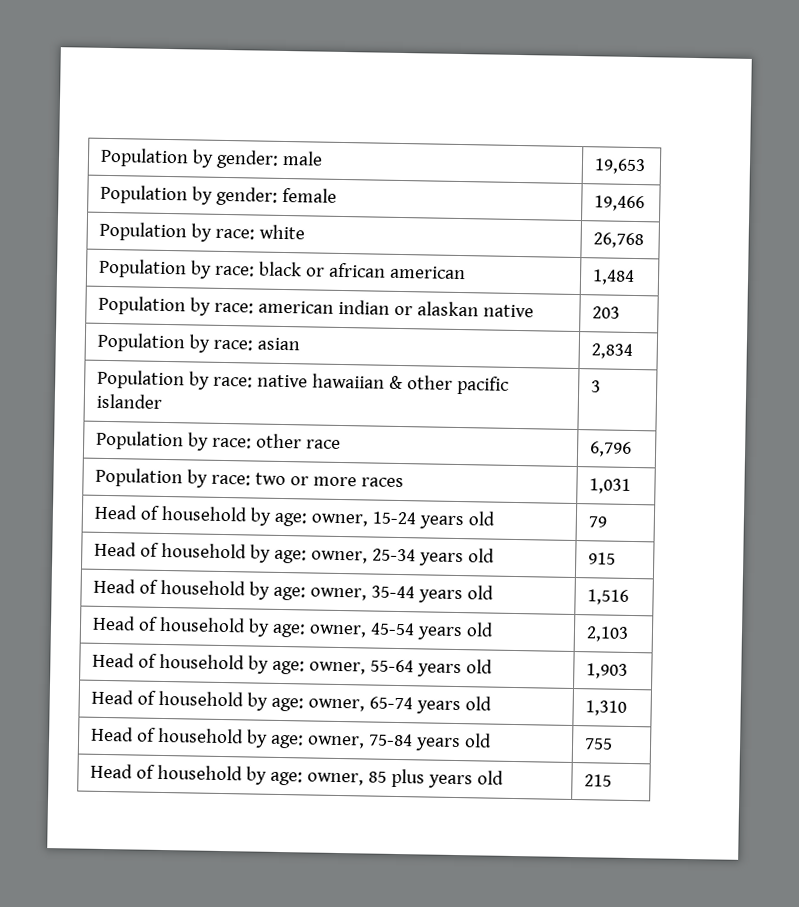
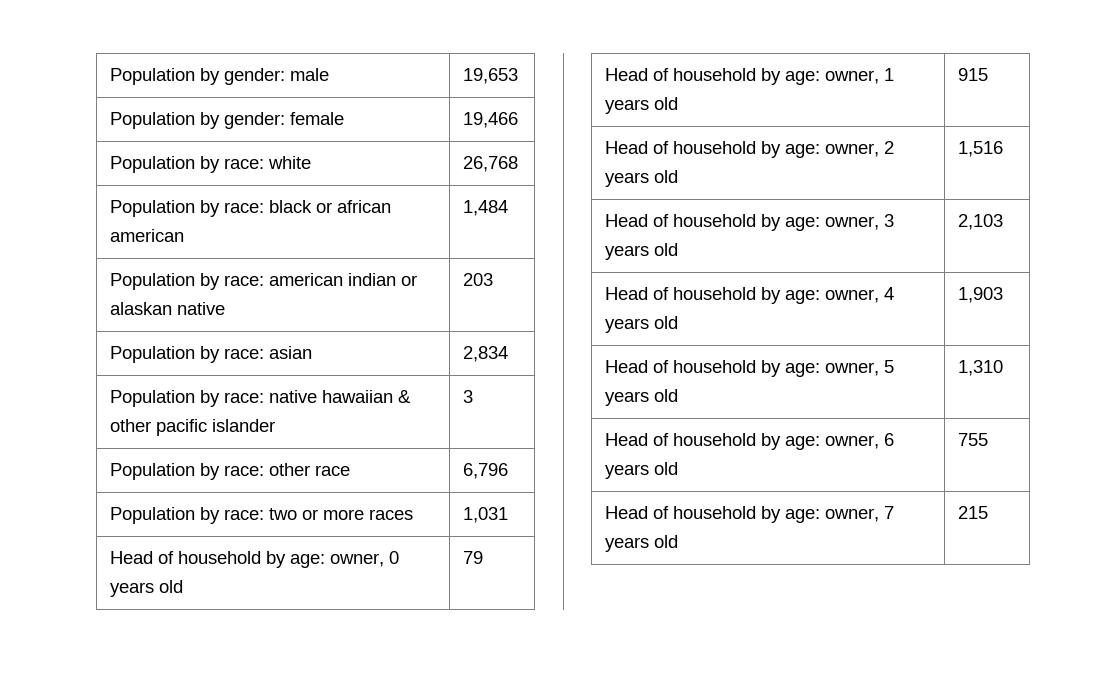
[372,511,417,525] 15-24 -> [389,551,400,564] 0
[372,548,417,562] 25-34 -> [884,68,895,81] 1
[371,585,416,599] 35-44 -> [884,141,895,154] 2
[370,622,416,636] 45-54 -> [884,214,895,227] 3
[370,659,415,673] 55-64 -> [884,287,895,300] 4
[369,696,414,710] 65-74 -> [884,360,895,373] 5
[369,733,414,747] 75-84 -> [884,433,895,446] 6
[368,768,426,788] 85 plus -> [884,506,895,519] 7

